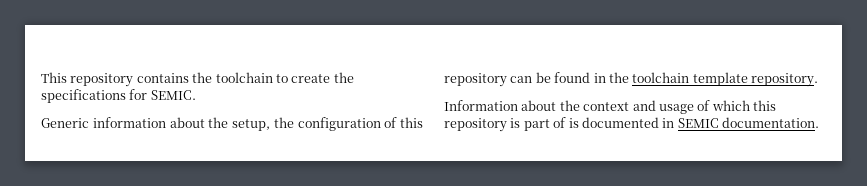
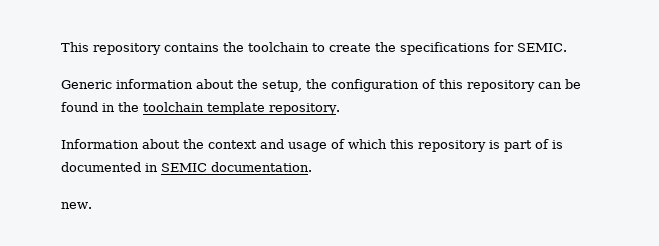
(819, 122) none -> [61,202,92,209] // new.

